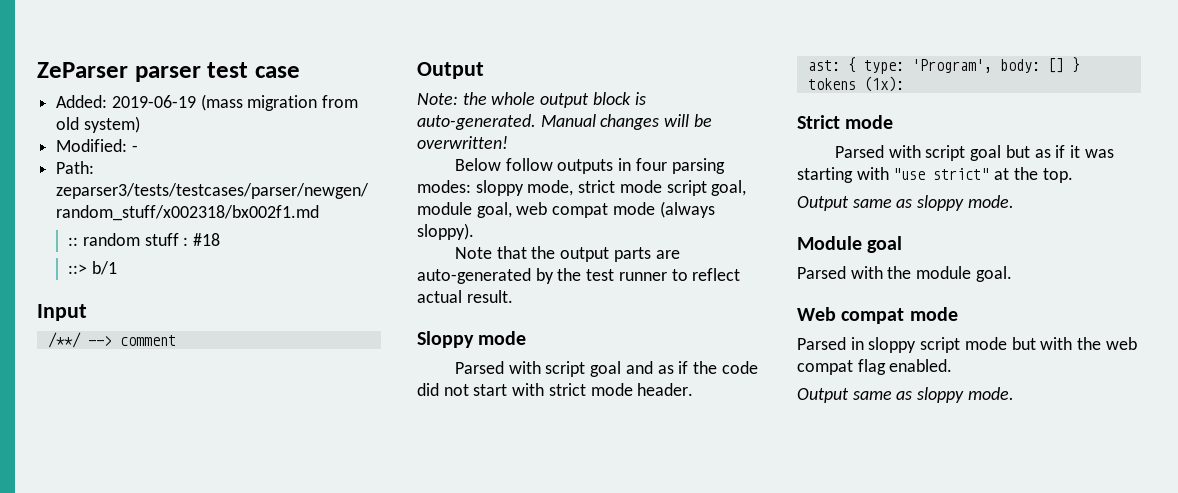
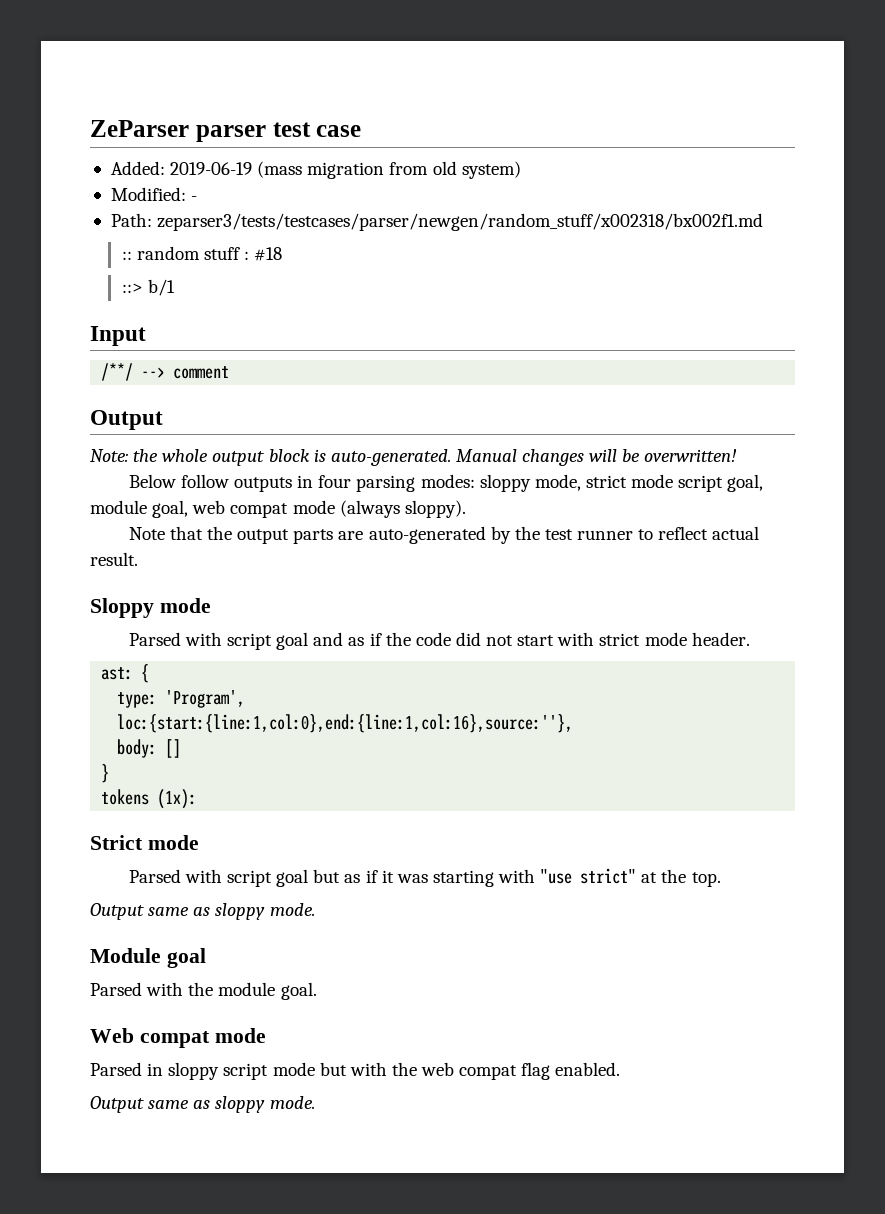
(856, 65) none -> (150, 673) //
(992, 66) none -> [117,714,574,733] // loc:{start:{line:1,col:0},end:{line:1,col:16},source:''}, //
(1064, 65) none -> (182, 748) //

